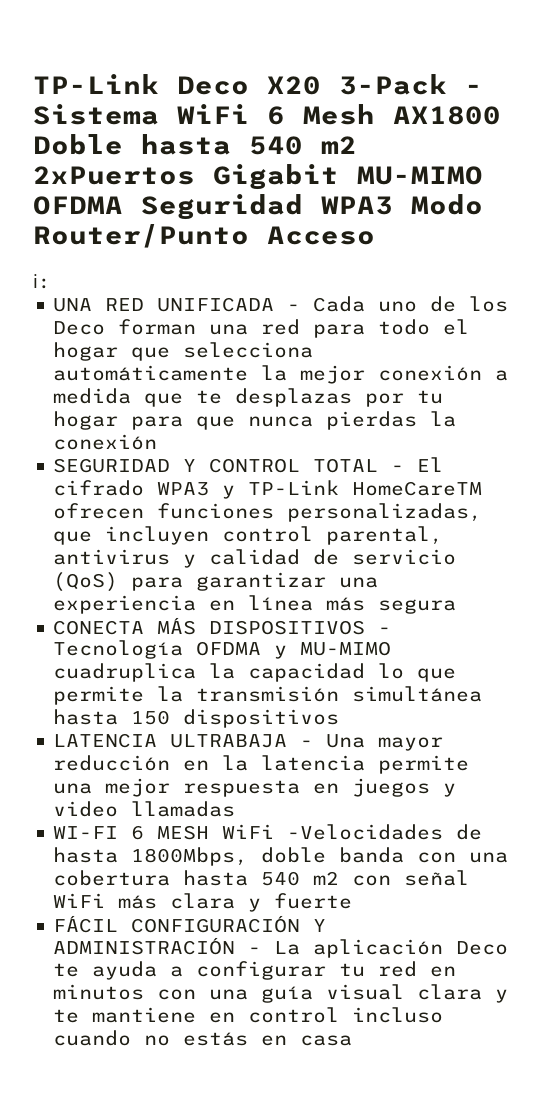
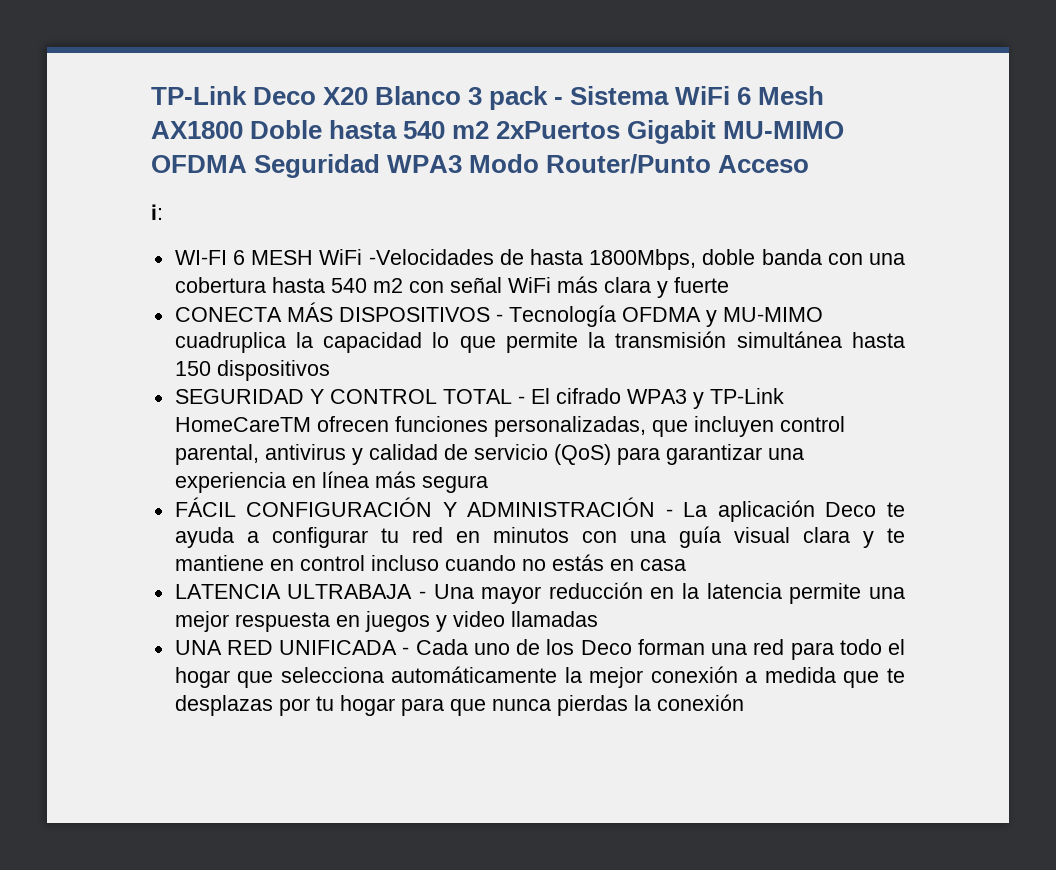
[339,74,447,95] 3-Pack -> [375,86,549,110] Blanco 3 pack
(51, 281) none -> [174,249,905,270] [174,276,729,298] [174,302,823,327] [174,331,905,353] [174,360,330,381] [174,388,784,409] [174,416,845,437] [174,444,804,465] [174,471,488,493] [174,497,906,522] [174,526,905,548] [174,554,686,571] [174,582,905,604] [174,611,598,632] // WI-FI 6 MESH WiFi -Velocidades de hasta 1800Mbps, doble banda con una cobertura hasta 540 m2 con señal WiFi más clara y fuerte // CONECTA MÁS DISPOSITIVOS - Tecnología OFDMA y MU-MIMO cuadruplica la capacidad lo que permite la transmisión simultánea hasta 150 dispositivos // SEGURIDAD Y CONTROL TOTAL - El cifrado WPA3 y TP-Link HomeCareTM ofrecen funciones personalizadas, que incluyen control parental, antivirus y calidad de servicio (QoS) para garantizar una experiencia en línea más segura // FÁCIL CONFIGURACIÓN Y ADMINISTRACIÓN - La aplicación Deco te ayuda a configurar tu red en minutos con una guía visual clara y te mantiene en control incluso cuando no estás en casa // LATENCIA ULTRABAJA - Una mayor reducción en la latencia permite una mejor respuesta en juegos y video llamadas
[53,457,444,473] [53,480,483,499] [53,503,483,522] [53,526,444,545] [53,549,457,568] [53,572,379,592] [53,595,457,614] [53,617,392,635] [53,640,392,659] [53,663,457,682] [53,686,483,705] [53,709,340,728] [53,733,444,751] [53,755,470,774] [53,778,457,797] [53,801,236,817] [53,824,483,840] [53,847,509,866] [53,870,470,886] [53,893,353,912] [53,915,327,933] [53,937,509,958] [53,961,457,980] [53,984,509,1003] [53,1007,444,1023] [53,1030,353,1046] // SEGURIDAD Y CONTROL TOTAL - El cifrado WPA3 y TP-Link HomeCareTM ofrecen funciones personalizadas, que incluyen control parental, antivirus y calidad de servicio (QoS) para garantizar una experiencia en línea más segura // CONECTA MÁS DISPOSITIVOS - Tecnología OFDMA y MU-MIMO cuadruplica la capacidad lo que permite la transmisión simultánea hasta 150 dispositivos // LATENCIA ULTRABAJA - Una mayor reducción en la latencia permite una mejor respuesta en juegos y video llamadas // WI-FI 6 MESH WiFi -Velocidades de hasta 1800Mbps, doble banda con una cobertura hasta 540 m2 con señal WiFi más clara y fuerte // FÁCIL CONFIGURACIÓN Y ADMINISTRACIÓN - La aplicación Deco te ayuda a configurar tu red en minutos con una guía visual clara y te mantiene en control incluso cuando no estás en casa -> (744, 702) none

